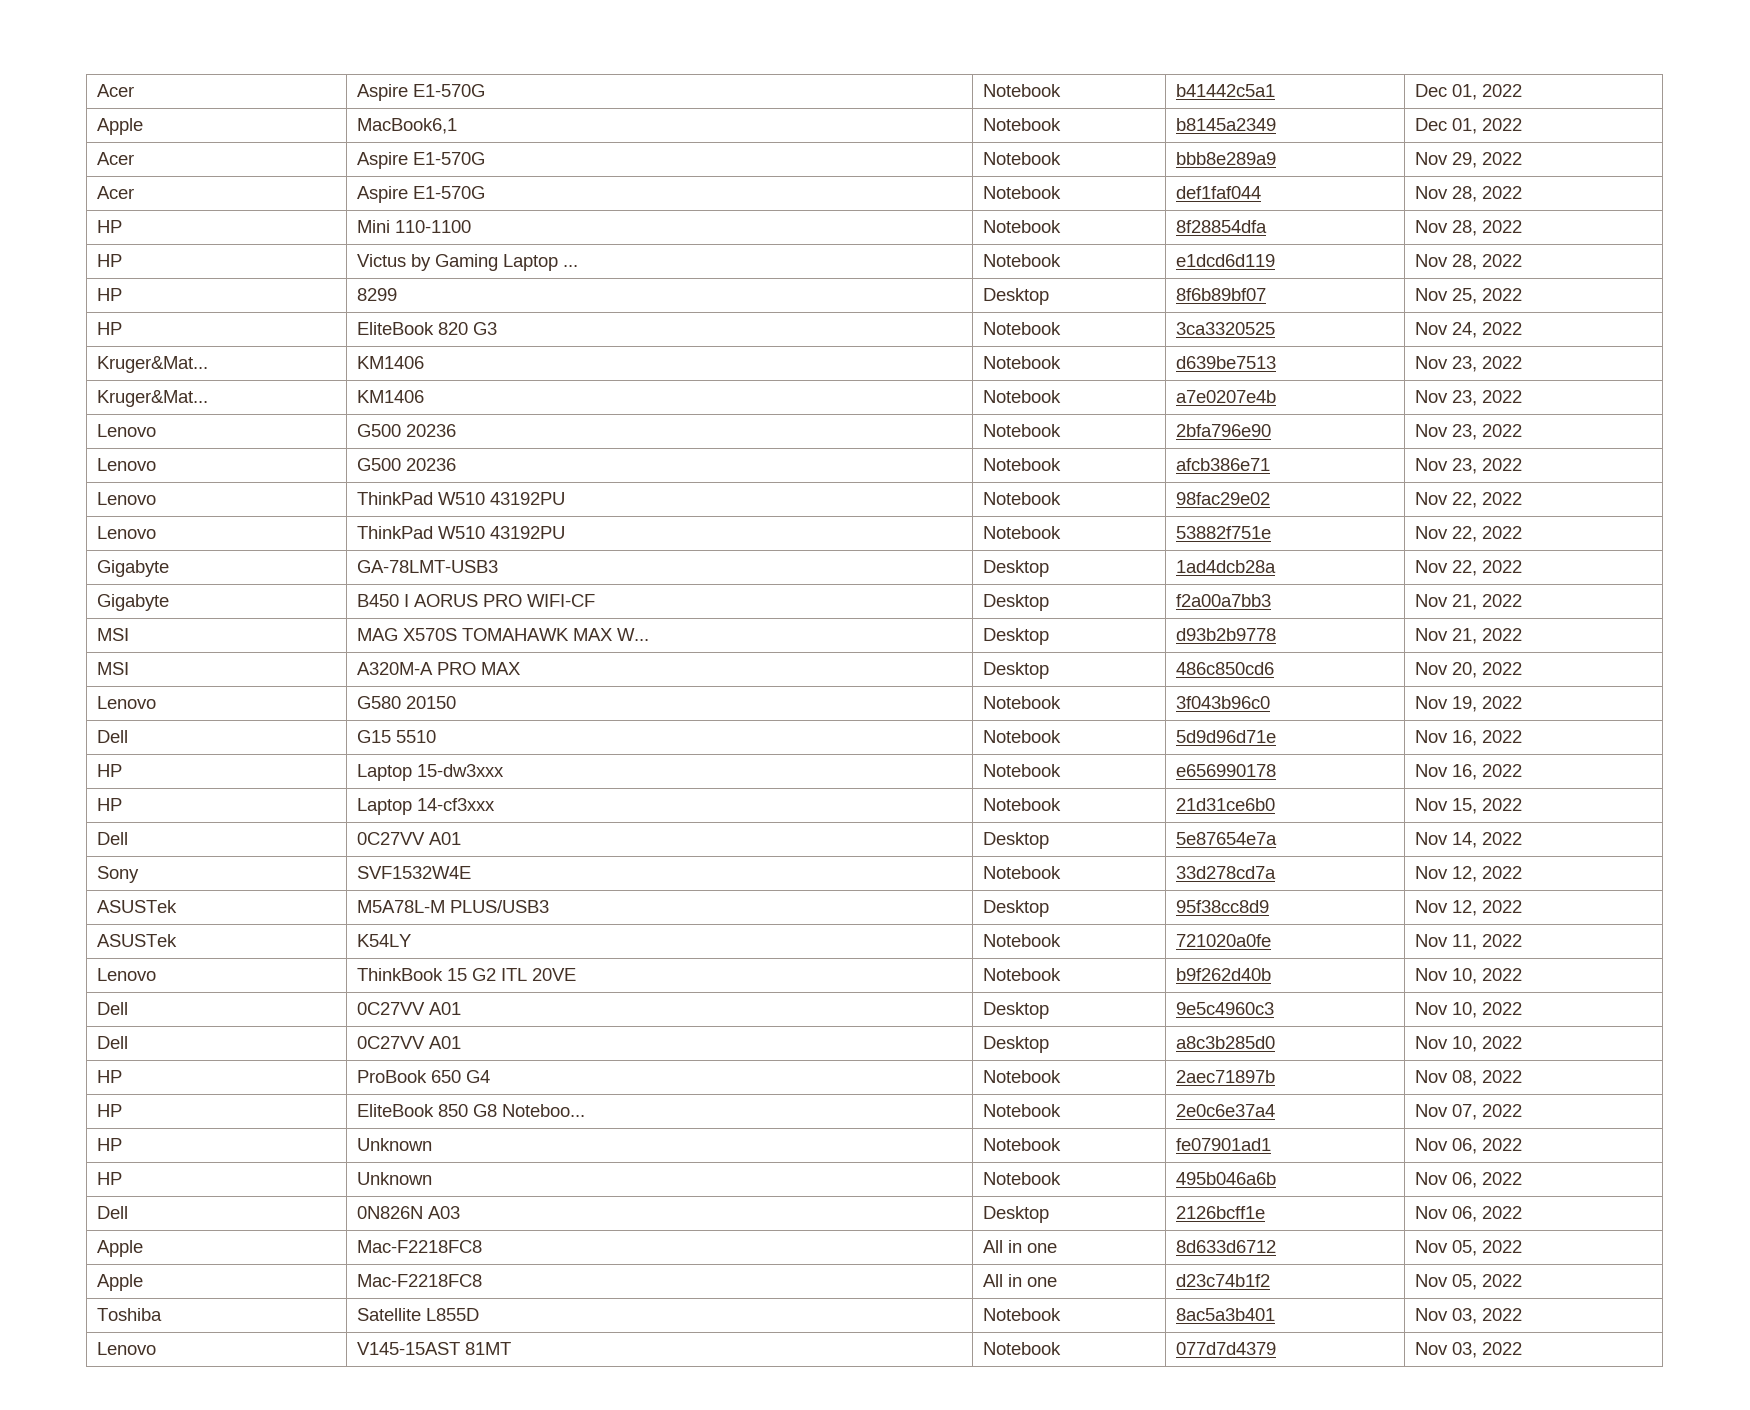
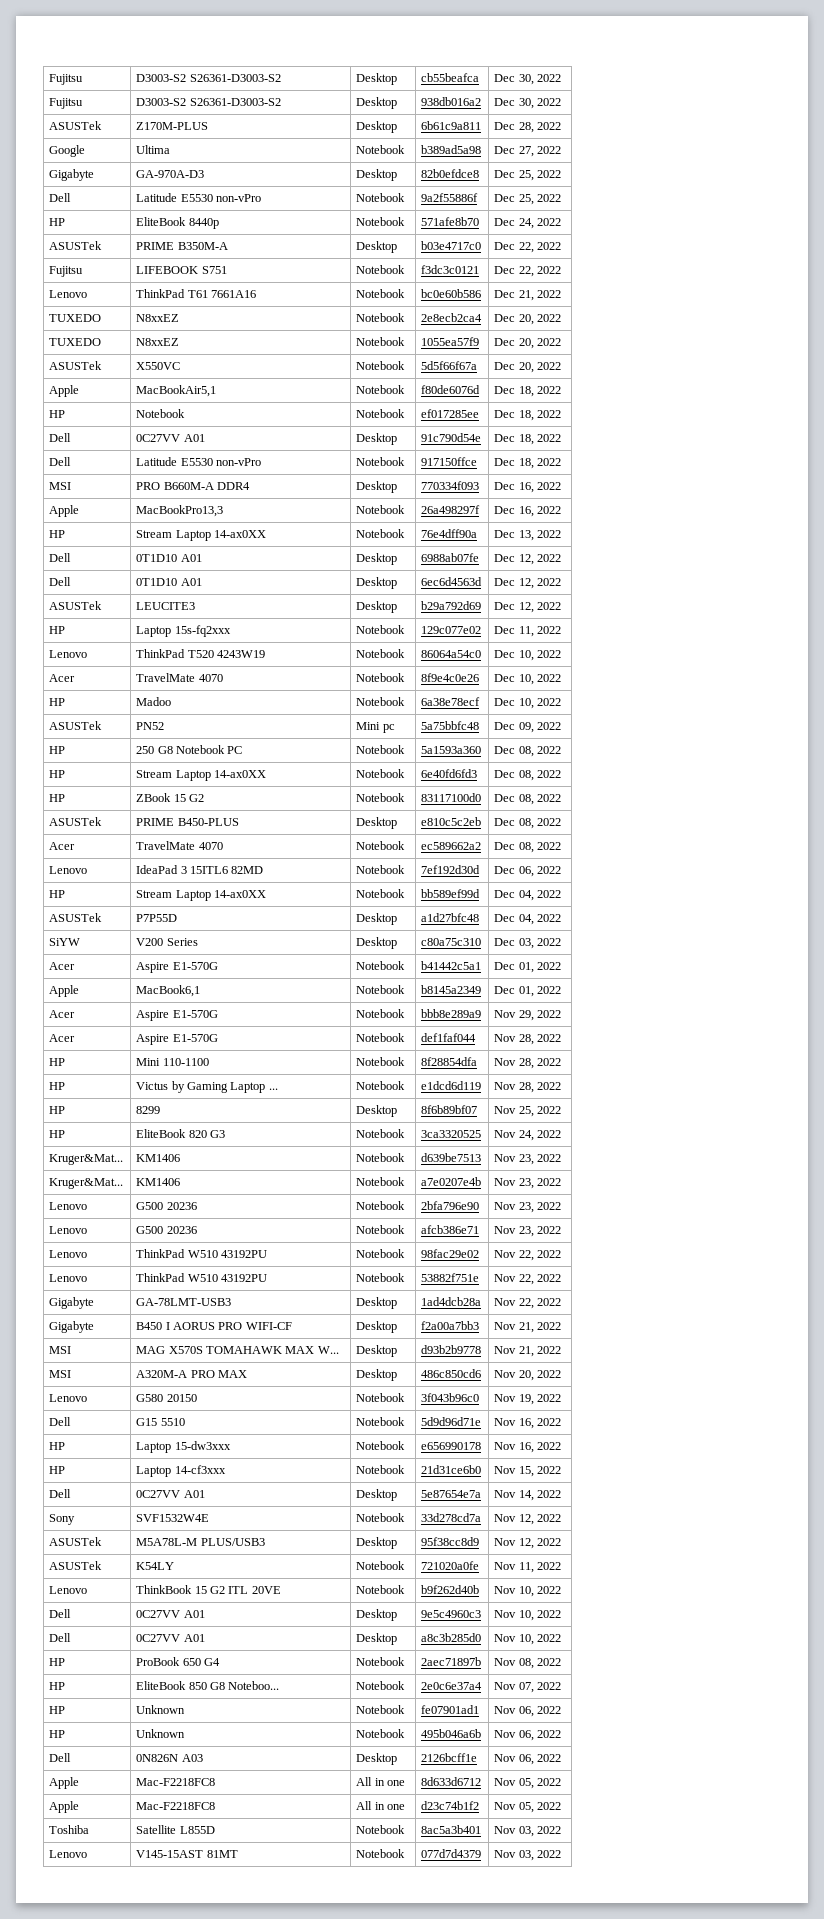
(96, 90) none -> [49,74,84,85] [136,74,281,82] [356,73,398,85] [421,73,480,82] [494,74,562,85] [49,98,84,109] [136,98,281,106] [356,97,398,109] [421,97,482,106] [494,98,562,109] [49,121,103,130] [136,122,209,130] [356,121,398,133] [421,121,482,130] [494,122,562,133] [49,145,86,157] [136,145,171,154] [356,145,406,154] [421,145,482,154] [494,146,562,157] [49,169,95,181] [136,170,205,178] [356,169,398,181] [421,169,480,178] [494,170,562,181] [49,193,72,202] [136,193,262,202] [356,193,406,202] [421,193,479,202] [494,194,562,205] [49,218,66,226] [136,217,219,229] [356,217,406,226] [421,217,480,226] [494,218,562,229] [49,241,103,250] [136,242,228,250] [356,241,398,253] [421,241,482,250] [494,242,562,253] [49,266,84,277] [136,266,227,274] [356,265,406,274] [421,265,480,274] [494,266,562,277] [49,290,88,298] [136,289,257,298] [356,289,406,298] [421,289,482,298] [494,290,562,301] [49,314,102,322] [136,314,180,322] [356,313,406,322] [421,313,483,322] [494,314,562,325] [49,338,102,346] [136,338,180,346] [356,337,406,346] [421,337,480,346] [494,338,562,349] [49,361,103,370] [136,362,181,370] [356,361,406,370] [421,361,478,370] [494,362,562,373] [49,385,80,397] [136,385,217,397] [356,385,406,394] [421,385,481,394] [494,386,562,397] [49,410,66,418] [136,409,186,418] [356,409,406,418] [421,409,480,418] [494,410,562,421] [49,433,72,442] [136,434,205,442] [356,433,398,445] [421,433,482,442] [494,434,562,445] [49,457,72,466] [136,457,262,466] [356,457,406,466] [421,457,478,466] [494,458,562,469] [49,482,72,490] [136,482,251,490] [356,481,398,493] [421,481,480,490] [494,482,562,493] [49,505,80,517] [136,505,224,517] [356,505,406,514] [421,505,481,514] [494,506,562,517] [49,530,66,538] [136,530,267,541] [356,529,406,538] [421,529,478,538] [494,530,562,541] [49,553,72,562] [136,554,202,562] [356,553,398,565] [421,553,480,562] [494,554,562,565] [49,577,72,586] [136,578,202,586] [356,577,398,589] [421,577,483,586] [494,578,562,589] [49,601,103,610] [136,602,196,610] [356,601,398,613] [421,601,482,610] [494,602,562,613] [49,626,66,634] [136,625,231,637] [356,625,406,634] [421,626,482,634] [494,626,562,637] [49,650,88,658] [136,649,266,658] [356,649,406,658] [421,650,482,658] [494,650,562,661] [49,674,76,682] [136,673,223,682] [356,673,406,682] [421,673,480,682] [494,674,562,685] [49,698,66,706] [136,697,172,706] [356,697,406,706] [421,697,481,706] [494,698,562,709] [49,721,103,730] [136,722,165,730] [356,722,395,733] [421,721,480,730] [494,722,562,733] [49,746,66,754] [136,745,243,754] [356,745,406,754] [421,746,482,754] [494,746,562,757] [49,770,66,778] [136,770,267,781] [356,769,406,778] [421,769,478,778] [494,770,562,781] [49,794,66,802] [136,793,205,802] [356,793,406,802] [421,793,482,802] [494,794,562,805] [49,817,103,826] [136,818,239,826] [356,817,398,829] [421,817,482,826] [494,818,562,829] [49,842,76,850] [136,841,223,850] [356,841,406,850] [421,842,482,850] [494,842,562,853] [49,866,88,874] [136,865,264,874] [356,865,406,874] [421,865,481,874] [494,866,562,877] [49,890,66,898] [136,890,267,901] [356,889,406,898] [421,889,481,898] [494,890,562,901] [49,913,103,922] [136,914,178,922] [356,913,398,925] [421,913,480,922] [494,914,562,925] [49,938,81,946] [136,938,198,946] [356,937,398,949] [421,938,482,946] [494,938,562,949] Fujitsu | D3003-S2 S26361-D3003-S2 | Desktop | cb55beafca | Dec 30, 2022 // Fujitsu | D3003-S2 S26361-D3003-S2 | Desktop | 938db016a2 | Dec 30, 2022 // ASUSTek | Z170M-PLUS | Desktop | 6b61c9a811 | Dec 28, 2022 // Google | Ultima | Notebook | b389ad5a98 | Dec 27, 2022 // Gigabyte | GA-970A-D3 | Desktop | 82b0efdce8 | Dec 25, 2022 // Dell | Latitude E5530 non-vPro | Notebook | 9a2f55886f | Dec 25, 2022 // HP | EliteBook 8440p | Notebook | 571afe8b70 | Dec 24, 2022 // ASUSTek | PRIME B350M-A | Desktop | b03e4717c0 | Dec 22, 2022 // Fujitsu | LIFEBOOK S751 | Notebook | f3dc3c0121 | Dec 22, 2022 // Lenovo | ThinkPad T61 7661A16 | Notebook | bc0e60b586 | Dec 21, 2022 // TUXEDO | N8xxEZ | Notebook | 2e8ecb2ca4 | Dec 20, 2022 // TUXEDO | N8xxEZ | Notebook | 1055ea57f9 | Dec 20, 2022 // ASUSTek | X550VC | Notebook | 5d5f66f67a | Dec 20, 2022 // Apple | MacBookAir5,1 | Notebook | f80de6076d | Dec 18, 2022 // HP | Notebook | Notebook | ef017285ee | Dec 18, 2022 // Dell | 0C27VV A01 | Desktop | 91c790d54e | Dec 18, 2022 // Dell | Latitude E5530 non-vPro | Notebook | 917150ffce | Dec 18, 2022 // MSI | PRO B660M-A DDR4 | Desktop | 770334f093 | Dec 16, 2022 // Apple | MacBookPro13,3 | Notebook | 26a498297f | Dec 16, 2022 // HP | Stream Laptop 14-ax0XX | Notebook | 76e4dff90a | Dec 13, 2022 // Dell | 0T1D10 A01 | Desktop | 6988ab07fe | Dec 12, 2022 // Dell | 0T1D10 A01 | Desktop | 6ec6d4563d | Dec 12, 2022 // ASUSTek | LEUCITE3 | Desktop | b29a792d69 | Dec 12, 2022 // HP | Laptop 15s-fq2xxx | Notebook | 129c077e02 | Dec 11, 2022 // Lenovo | ThinkPad T520 4243W19 | Notebook | 86064a54c0 | Dec 10, 2022 // Acer | TravelMate 4070 | Notebook | 8f9e4c0e26 | Dec 10, 2022 // HP | Madoo | Notebook | 6a38e78ecf | Dec 10, 2022 // ASUSTek | PN52 | Mini pc | 5a75bbfc48 | Dec 09, 2022 // HP | 250 G8 Notebook PC | Notebook | 5a1593a360 | Dec 08, 2022 // HP | Stream Laptop 14-ax0XX | Notebook | 6e40fd6fd3 | Dec 08, 2022 // HP | ZBook 15 G2 | Notebook | 83117100d0 | Dec 08, 2022 // ASUSTek | PRIME B450-PLUS | Desktop | e810c5c2eb | Dec 08, 2022 // Acer | TravelMate 4070 | Notebook | ec589662a2 | Dec 08, 2022 // Lenovo | IdeaPad 3 15ITL6 82MD | Notebook | 7ef192d30d | Dec 06, 2022 // HP | Stream Laptop 14-ax0XX | Notebook | bb589ef99d | Dec 04, 2022 // ASUSTek | P7P55D | Desktop | a1d27bfc48 | Dec 04, 2022 // SiYW | V200 Series | Desktop | c80a75c310 | Dec 03, 2022 //

